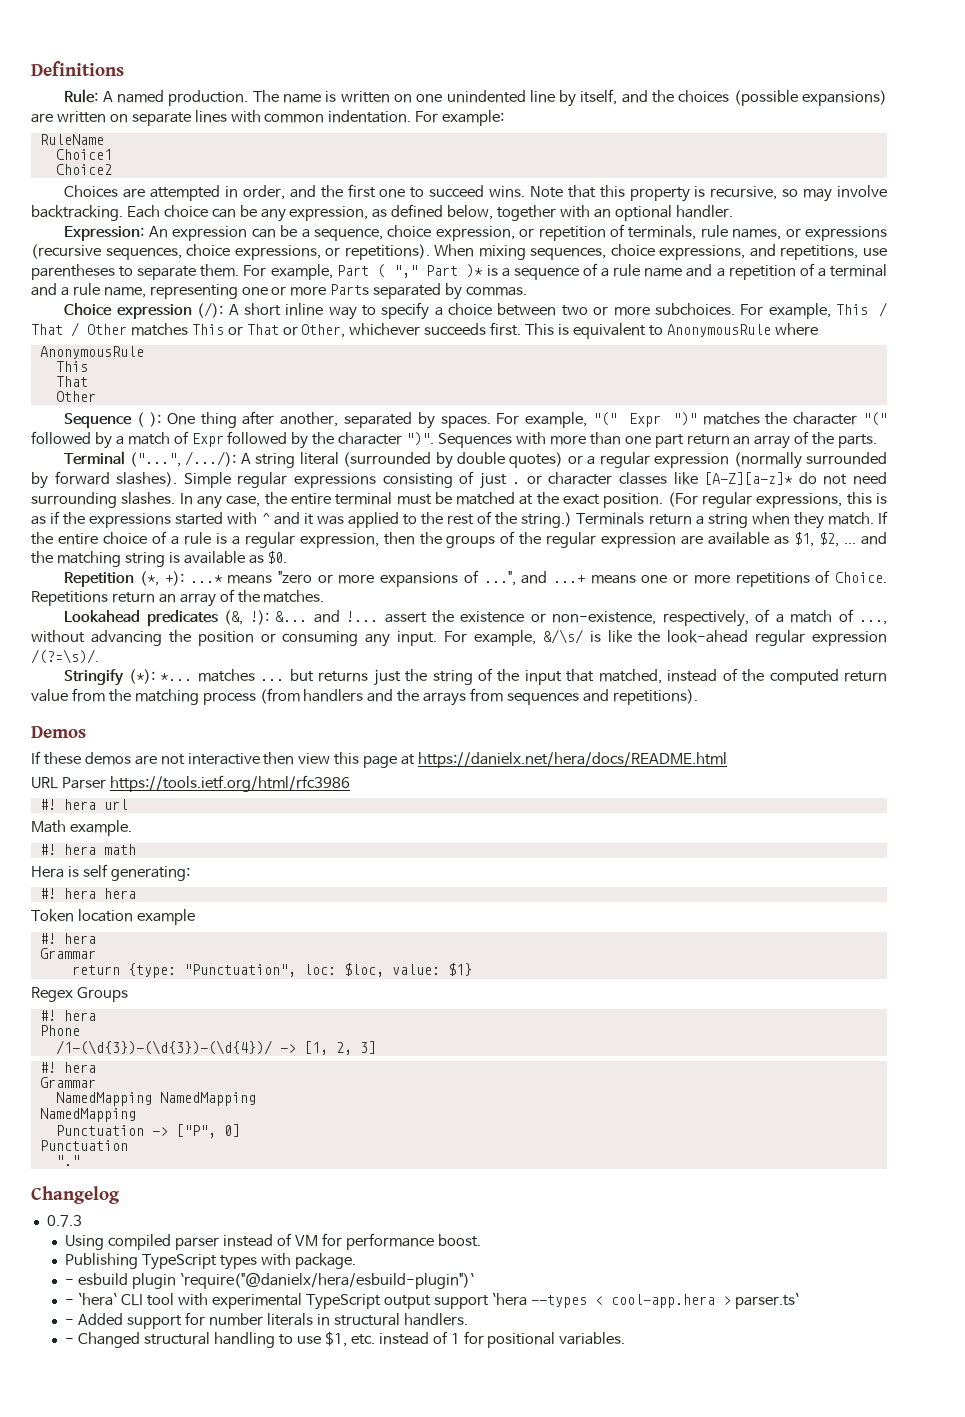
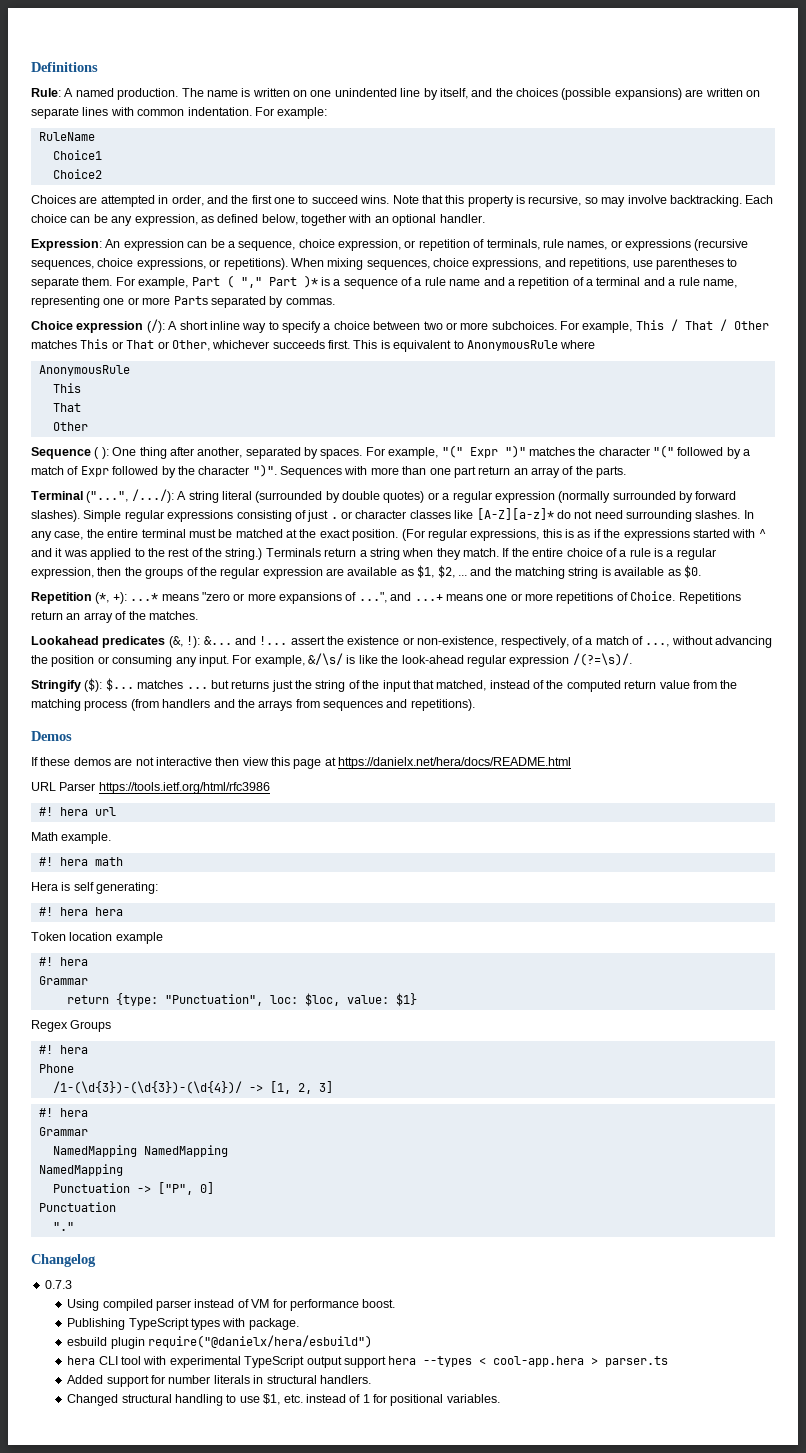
[128,669,193,684] (*): *... -> [84,678,134,692] ($): $...
[65,1279,75,1285] - -> (299, 1324) none
[180,1273,475,1289] [65,1293,118,1306] `require("@danielx/hera/esbuild-plugin")` // - `hera` -> [148,1335,373,1348] [67,1356,96,1365] require("@danielx/hera/esbuild") // hera
[491,1293,527,1306] `hera -> [388,1356,417,1365] hera
[734,1293,799,1309] [65,1319,75,1325] parser.ts` // - -> [605,1356,669,1367] parser.ts //
[65,1338,75,1344] - -> (371, 1379) none

